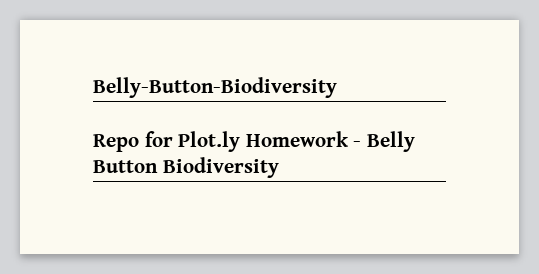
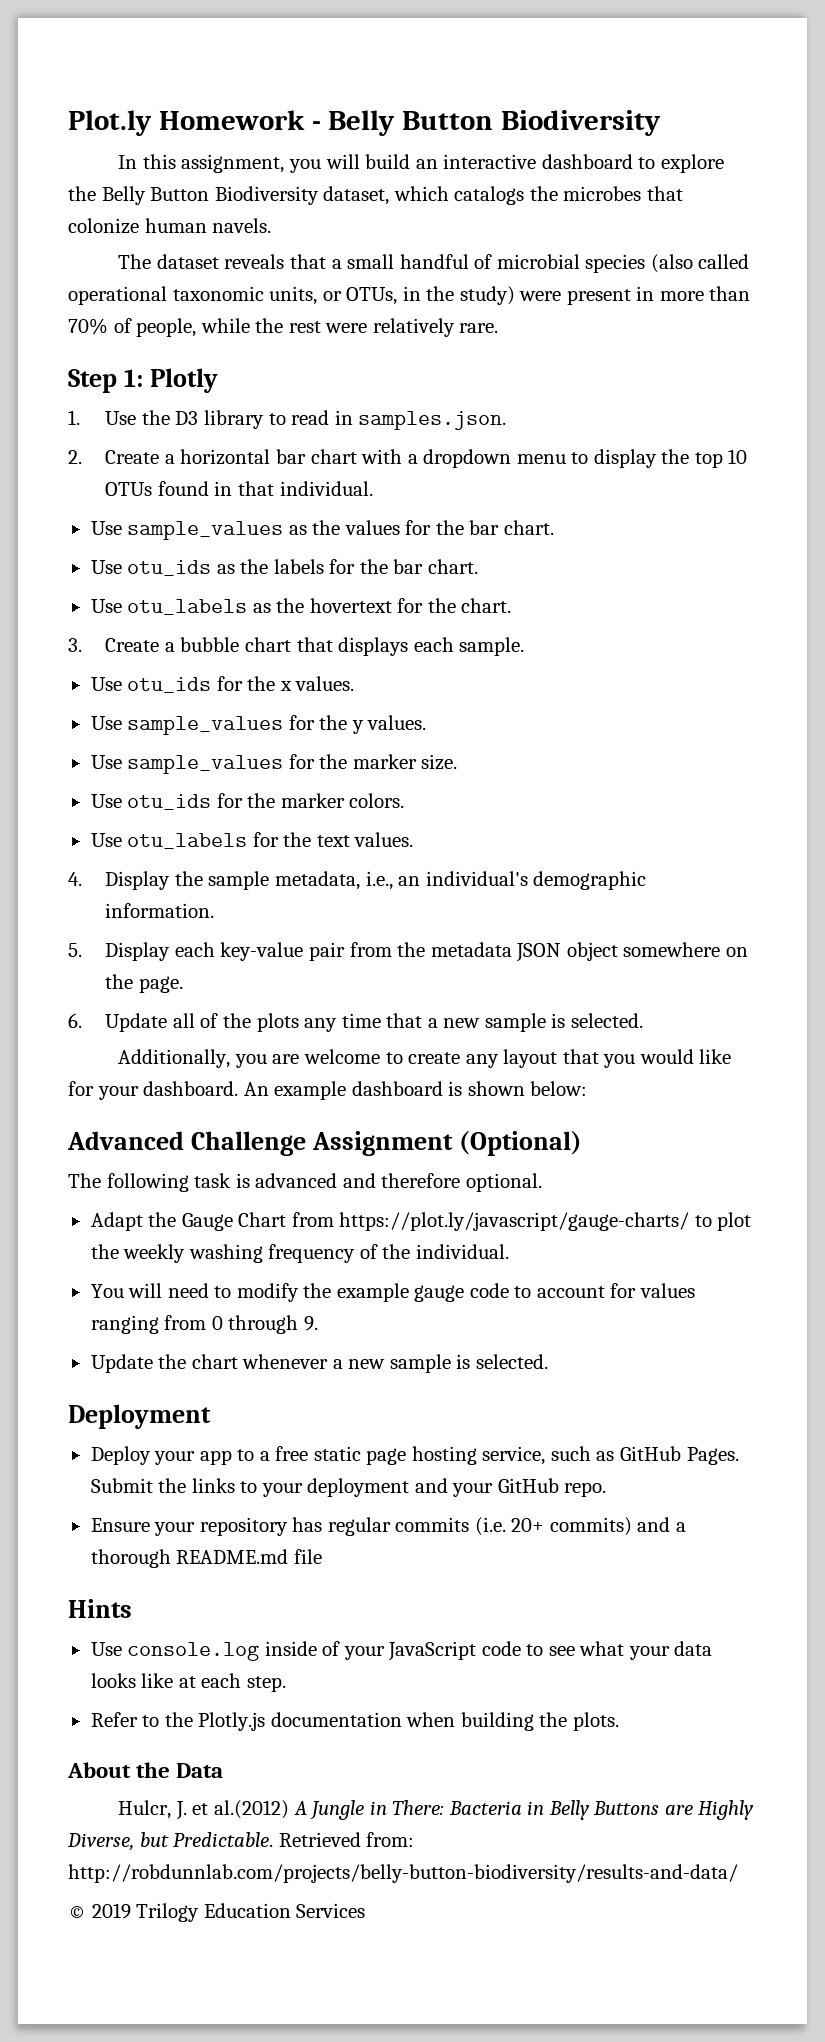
[93,77,337,98] [93,131,173,152] Belly-Button-Biodiversity // Repo for -> (68, 123) none
(279, 167) none -> [118,154,724,173] [68,186,683,205] [68,218,272,234] [118,254,750,273] [68,286,751,305] [68,318,499,337] [68,368,218,393] [68,410,507,430] [68,449,748,468] [105,481,373,496] [90,520,554,540] [90,559,478,576] [90,598,512,615] [68,637,525,656] [90,676,355,693] [90,715,427,735] [90,754,458,774] [90,793,405,810] [90,832,414,849] [68,871,647,890] [105,903,215,918] [68,942,748,962] [105,974,183,993] [68,1013,643,1032] [118,1049,732,1068] [68,1081,588,1100] [67,1131,582,1156] [68,1173,542,1192] [90,1212,752,1231] [90,1244,509,1263] [90,1283,695,1302] [90,1315,318,1334] [90,1354,548,1373] [68,1404,211,1429] [90,1446,739,1465] [90,1478,607,1497] [90,1517,686,1536] [90,1549,322,1568] [68,1599,132,1618] [90,1641,713,1661] [90,1673,286,1692] [90,1712,619,1731] [67,1762,224,1778] [118,1800,755,1820] [67,1832,415,1851] [68,1864,738,1883] [68,1903,366,1922] // In this assignment, you will build an interactive dashboard to explore the Belly Button Biodiversity dataset, which catalogs the microbes that colonize human navels. // The dataset reveals that a small handful of microbial species (also called operational taxonomic units, or OTUs, in the study) were present in more than 70% of people, while the rest were relatively rare. // Step 1: Plotly // 1. Use the D3 library to read in samples.json. // 2. Create a horizontal bar chart with a dropdown menu to display the top 10 OTUs found in that individual. // Use sample_values as the values for the bar chart. // Use otu_ids as the labels for the bar chart. // Use otu_labels as the hovertext for the chart. // 3. Create a bubble chart that displays each sample. // Use otu_ids for the x values. // Use sample_values for the y values. // Use sample_values for the marker size. // Use otu_ids for the marker colors. // Use otu_labels for the text values. // 4. Display the sample metadata, i.e., an individual's demographic information. // 5. Display each key-value pair from the metadata JSON object somewhere on the page. // 6. Update all of the plots any time that a new sample is selected. // Additionally, you are welcome to create any layout that you would like for your dashboard. An example dashboard is shown below: // Advanced Challenge Assignment (Optional) // The following task is advanced and therefore optional. // Adapt the Gauge Chart from https://plot.ly/javascript/gauge-charts/ to plot the weekly washing frequency of the individual. // You will need to modify the example gauge code to account for values ranging from 0 through 9. // Update the chart whenever a new sample is selected. // Deployment // Deploy your app to a free static page hosting service, such as GitHub Pages. Submit the links to your deployment and your GitHub repo. // Ensure your repository has regular commits (i.e. 20+ commits) and a thorough README.md file // Hints // Use console.log inside of your JavaScript code to see what your data looks like at each step. // Refer to the Plotly.js documentation when building the plots. // About the Data // Hulcr, J. et al.(2012) A Jungle in There: Bacteria in Belly Buttons are Highly Diverse, but Predictable. Retrieved from: http://robdunnlab.com/projects/belly-button-biodiversity/results-and-data/ // © 2019 Trilogy Education Services

